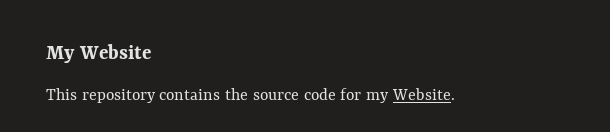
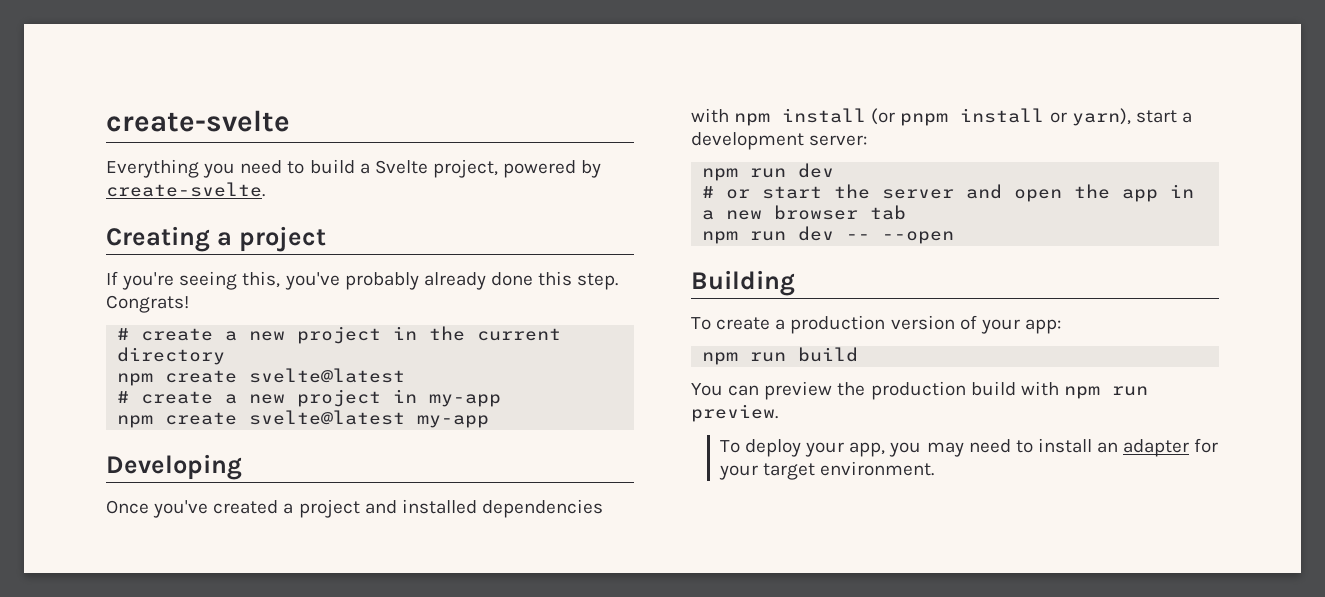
[46,44,151,63] [46,88,455,103] My Website // This repository contains the source code for my Website. -> [106,110,290,132] [106,159,602,178] [106,182,265,197] [106,226,326,252] [106,271,619,290] [106,295,189,313] [117,326,562,344] [117,347,226,365] [117,368,406,386] [117,389,502,407] [117,410,490,428] [106,454,242,480] [106,499,603,518] [691,108,1192,126] [691,132,868,150] [702,163,835,181] [702,184,1195,202] [702,205,907,220] [702,226,955,244] [691,270,795,296] [691,315,1061,334] [702,347,859,365] [691,381,1148,400] [691,404,778,422] [719,438,1219,457] [718,461,935,480] create-svelte // Everything you need to build a Svelte project, powered by create-svelte. // Creating a project // If you're seeing this, you've probably already done this step. Congrats! // # create a new project in the current directory // npm create svelte@latest // # create a new project in my-app // npm create svelte@latest my-app // Developing // Once you've created a project and installed dependencies with npm install (or pnpm install or yarn), start a development server: // npm run dev // # or start the server and open the app in a new browser tab // npm run dev -- --open // Building // To create a production version of your app: // npm run build // You can preview the production build with npm run preview. // To deploy your app, you may need to install an adapter for your target environment.

